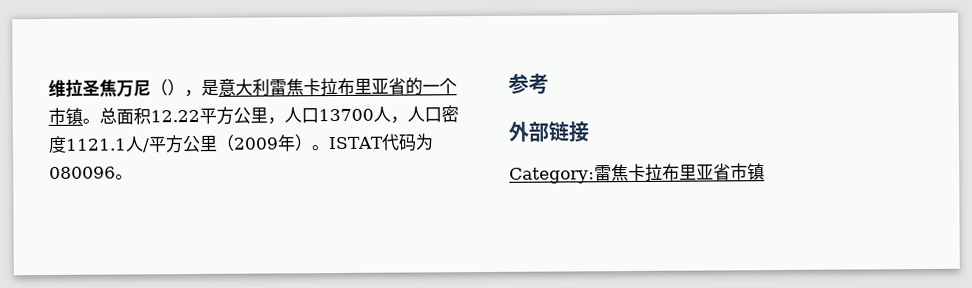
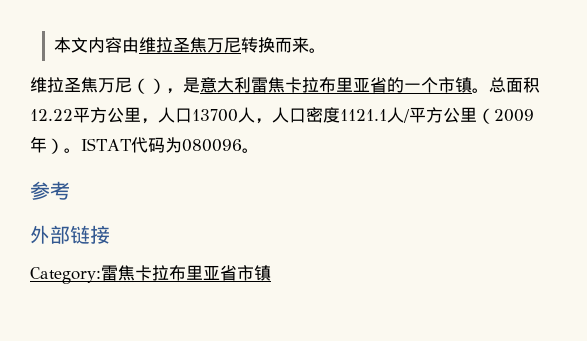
(48, 88) none -> [54,37,327,53] 本文内容由维拉圣焦万尼转换而来。 //

